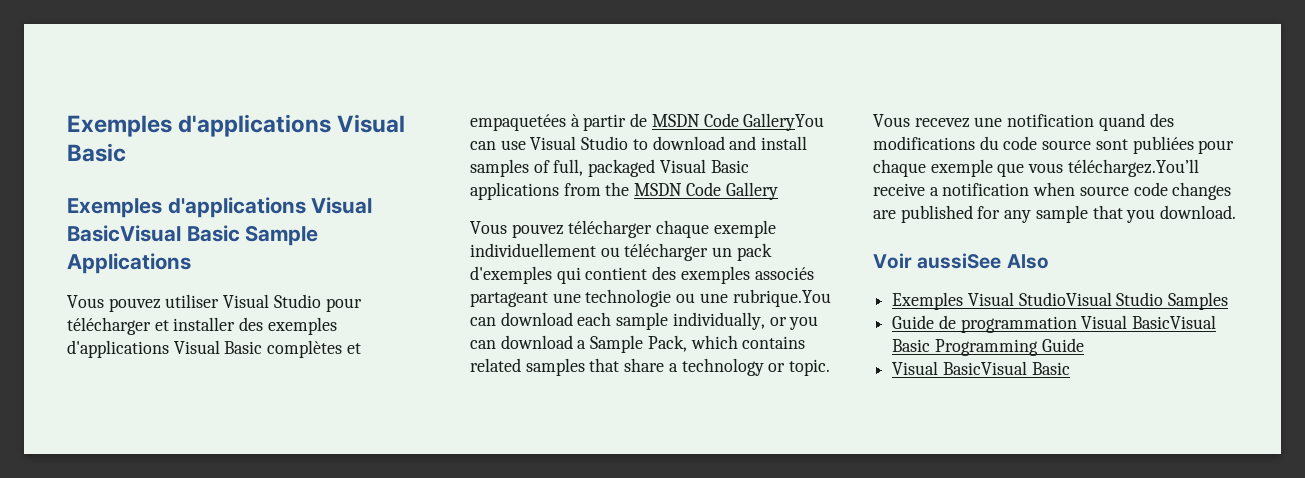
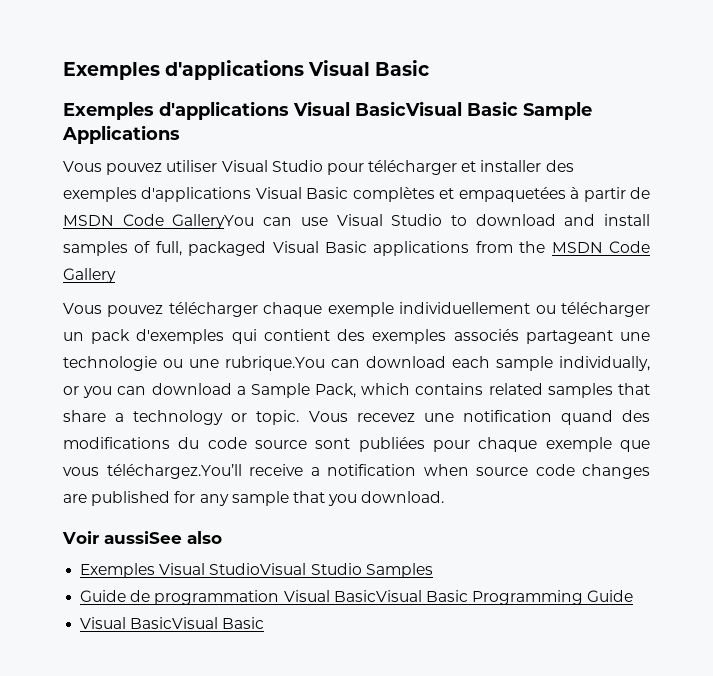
[1006,254,1049,269] Also -> [187,531,222,544] also

